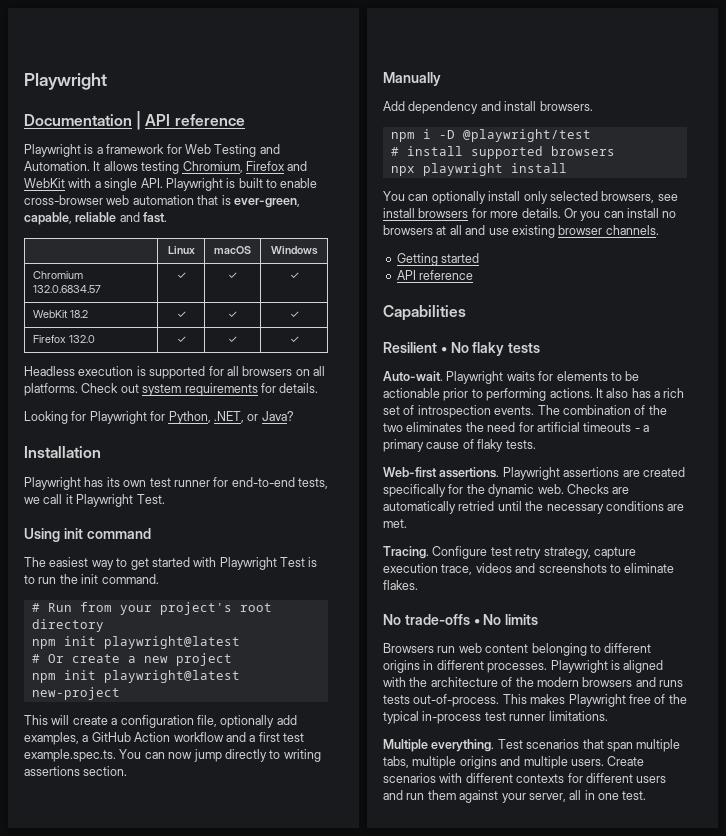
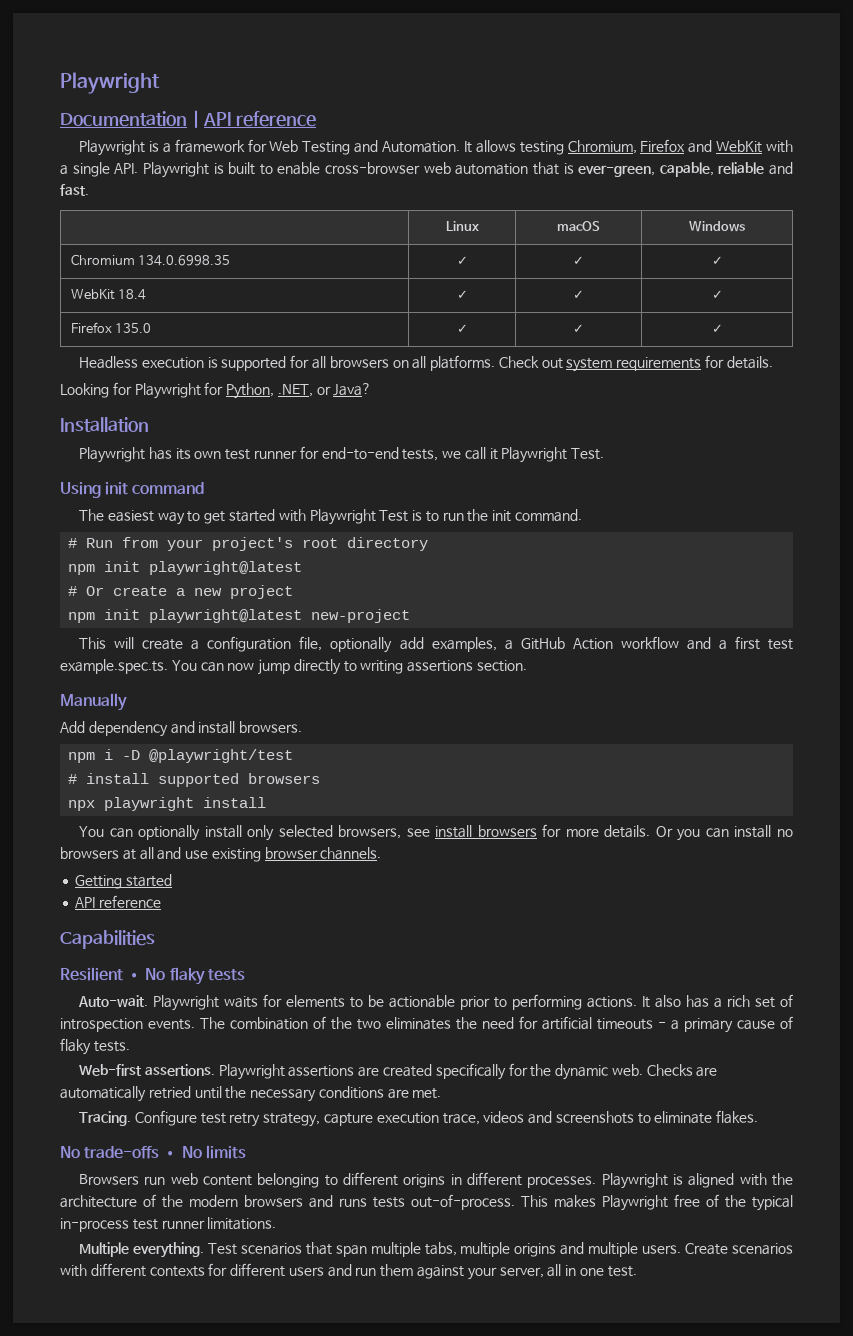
[33,285,102,293] 132.0.6834.57 -> [138,255,231,266] 134.0.6998.35
[70,310,89,318] 18.2 -> [118,289,147,300] 18.4
[69,335,96,343] 132.0 -> [115,323,152,333] 135.0

